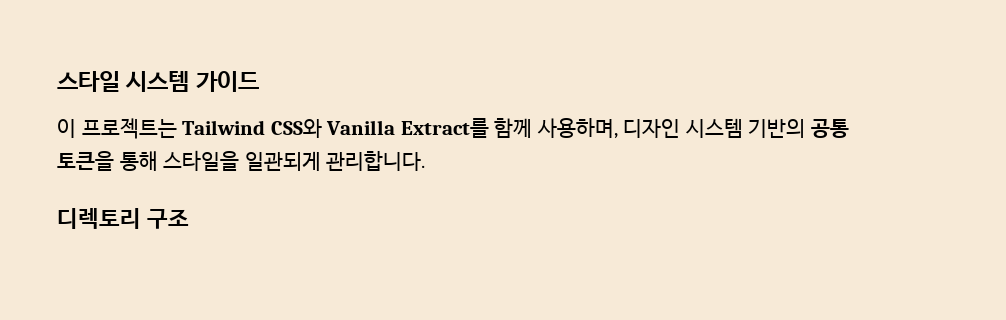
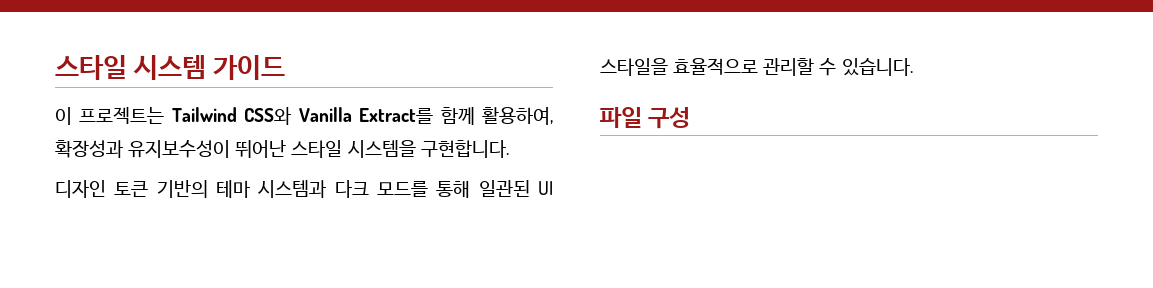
[536,118,849,139] [57,150,426,171] [57,208,190,229] 사용하며, 디자인 시스템 기반의 공통 토큰을 통해 스타일을 일관되게 관리합니다. // 디렉토리 구조 -> [482,107,553,125] [55,140,509,158] [55,180,553,198] [600,58,913,76] [600,107,691,129] 활용하여, 확장성과 유지보수성이 뛰어난 스타일 시스템을 구현합니다. // 디자인 토큰 기반의 테마 시스템과 다크 모드를 통해 일관된 UI 스타일을 효율적으로 관리할 수 있습니다. // 파일 구성

